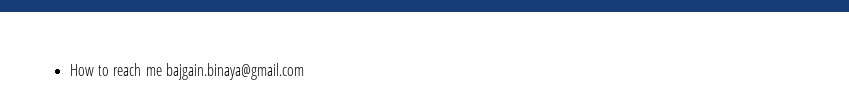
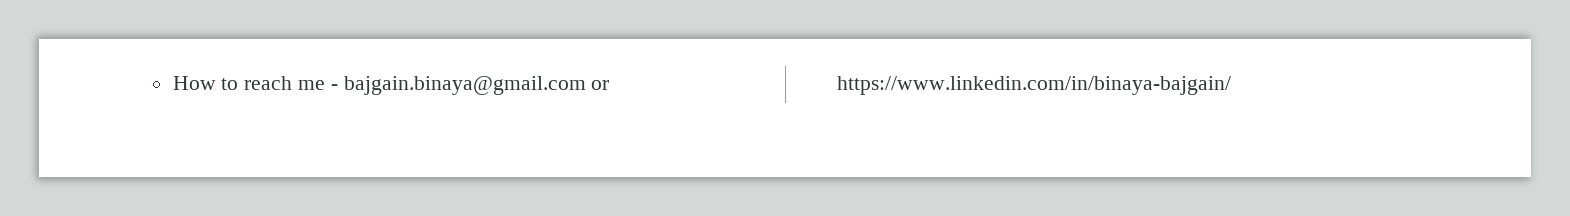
[165,63,304,80] bajgain.binaya@gmail.com -> [330,76,1231,95] - bajgain.binaya@gmail.com or https://www.linkedin.com/in/binaya-bajgain/

